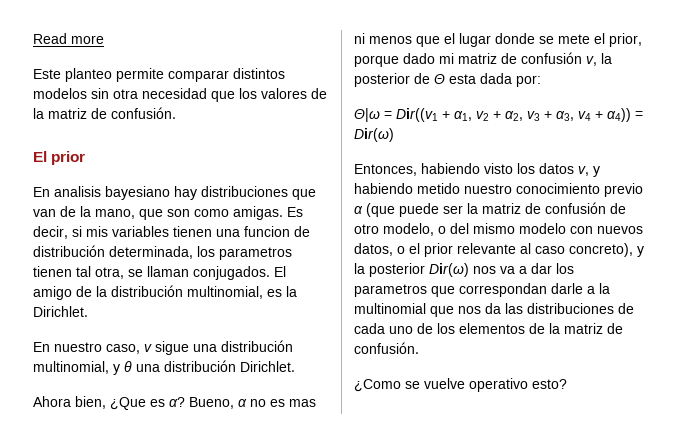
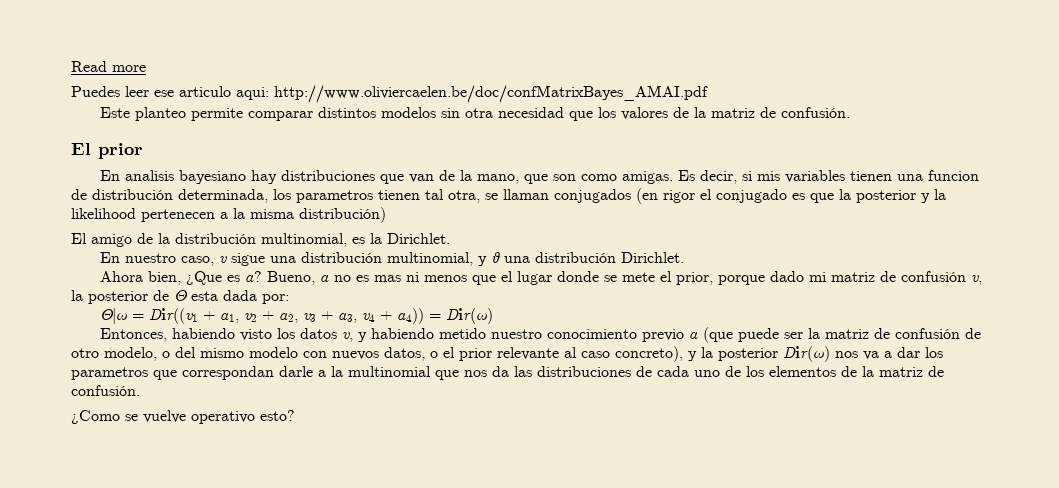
(104, 39) none -> [71,85,708,103] // Puedes leer ese articulo aqui: http://www.oliviercaelen.be/doc/confMatrixBayes_AMAI.pdf
[193,266,270,280] conjugados. -> [554,188,946,204] [71,207,386,223] conjugados (en rigor el conjugado es que la posterior y la likelihood pertenecen a la misma distribución) //

